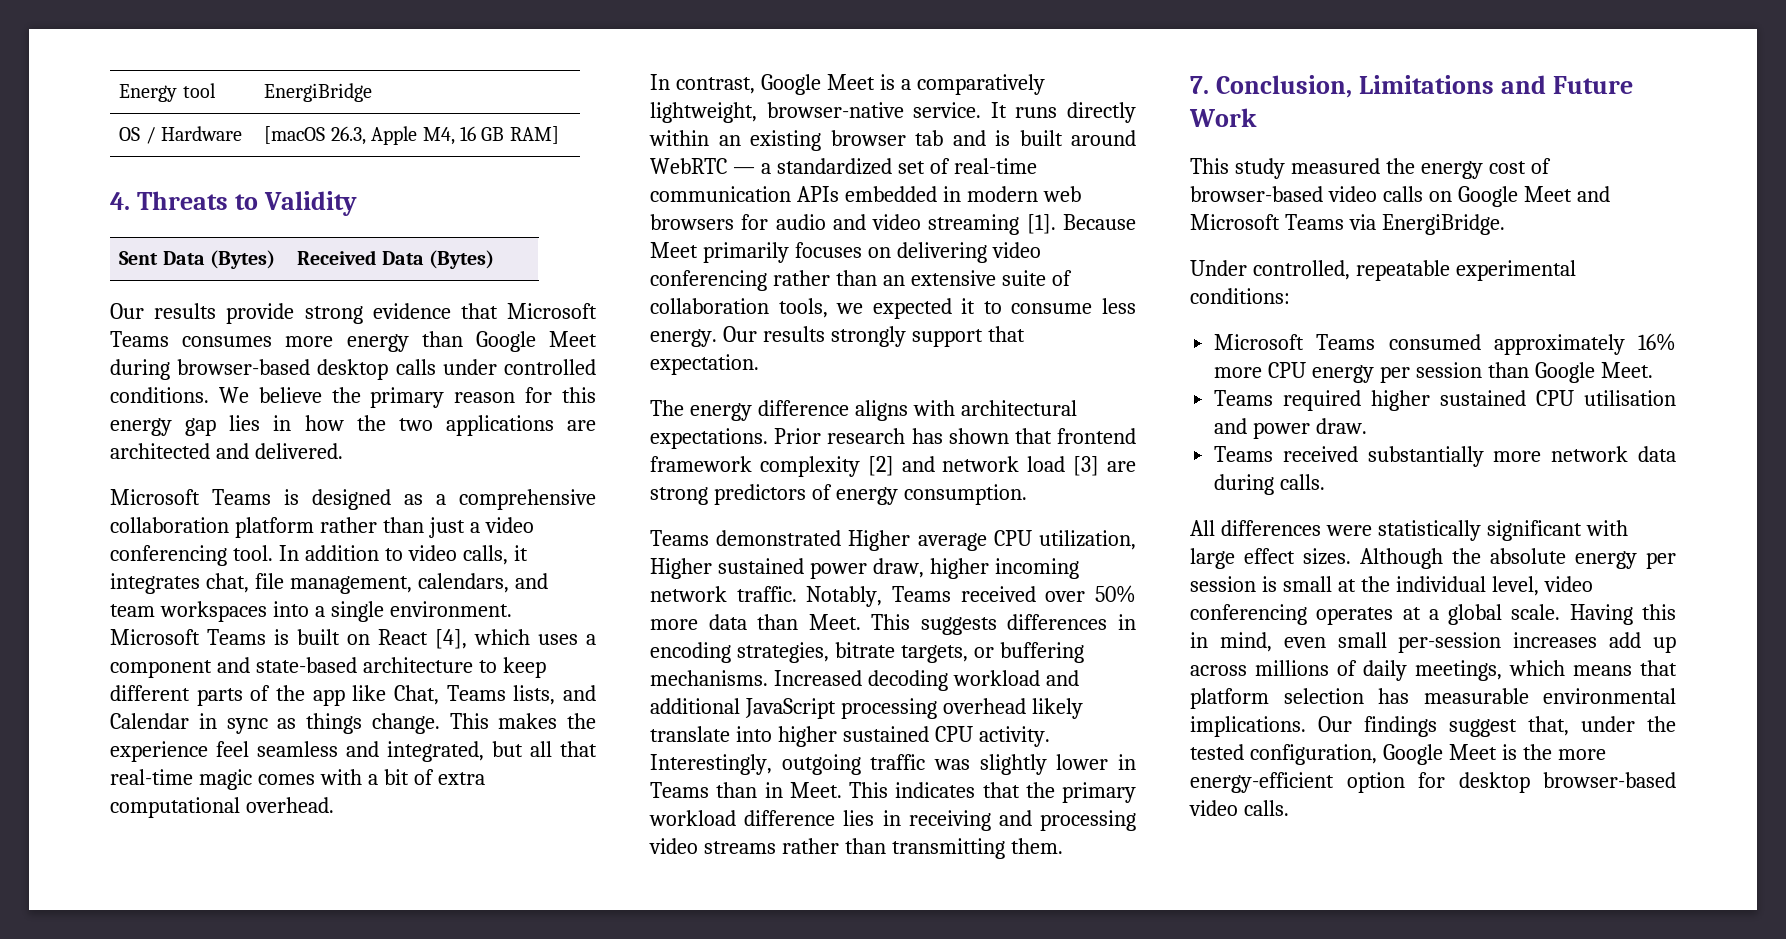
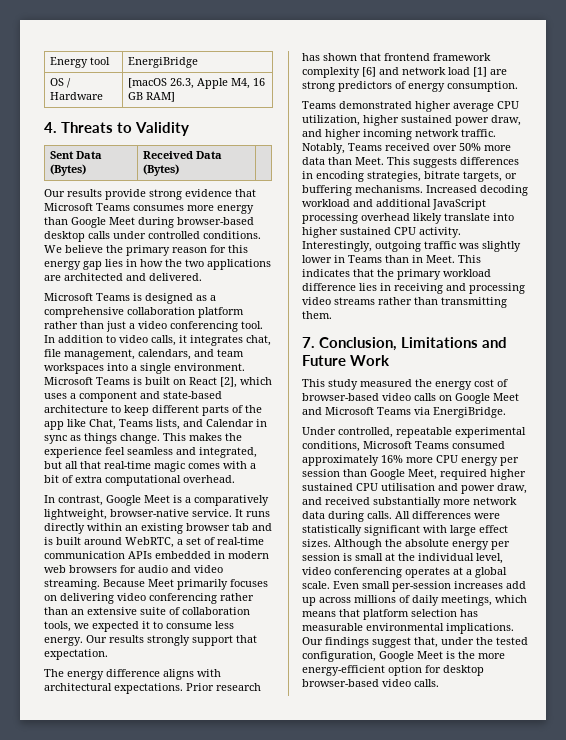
[435,629,467,649] [4], -> [220,377,237,388] [2],
[650,158,892,175] WebRTC — a standardized -> [125,537,183,548] WebRTC, a
[928,214,1056,235] streaming [1]. -> [44,579,100,590] streaming.
[867,456,894,476] [2] -> [362,67,376,77] [6]
[1073,456,1100,476] [3] -> [473,67,487,77] [1]
[848,530,911,551] Higher -> [415,101,451,112] higher
[650,558,712,579] Higher -> [363,115,399,126] higher
(924, 568) none -> [302,129,322,137] and
[1190,288,1290,304] conditions: // -> [302,441,360,452] conditions,
[1600,362,1653,378] [1214,390,1274,406] Meet. // Teams -> [408,469,437,480] Meet,
[1316,418,1368,434] [1214,446,1274,462] draw. // Teams -> [497,483,527,494] [302,497,322,505] draw, and
(1326, 482) // -> (392, 515) none
[1569,604,1676,625] [1190,632,1326,652] Having this in mind, even -> [333,581,359,589] Even

